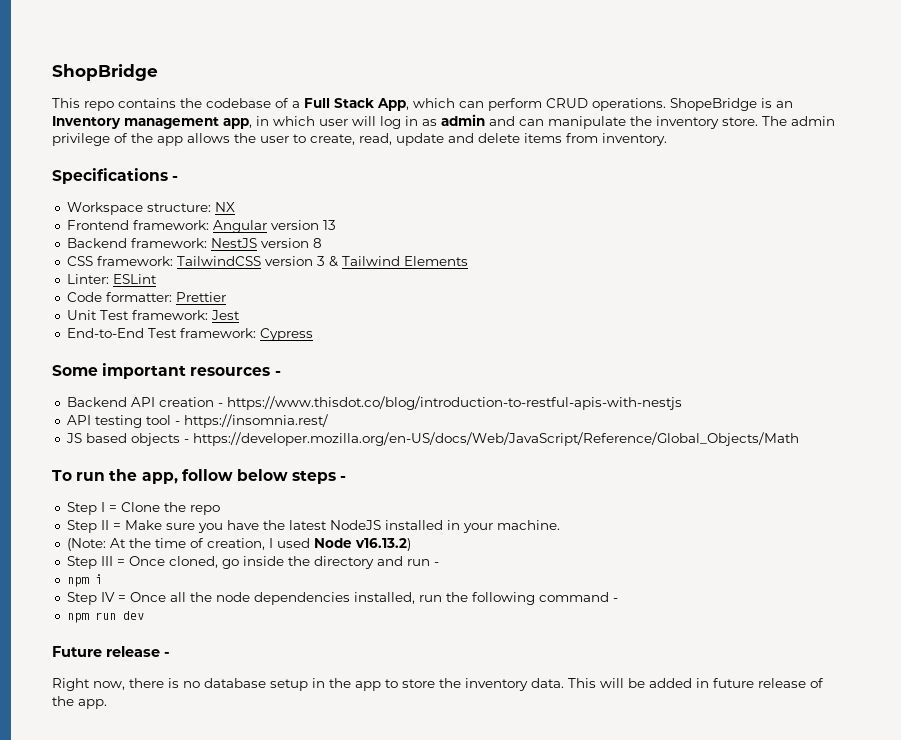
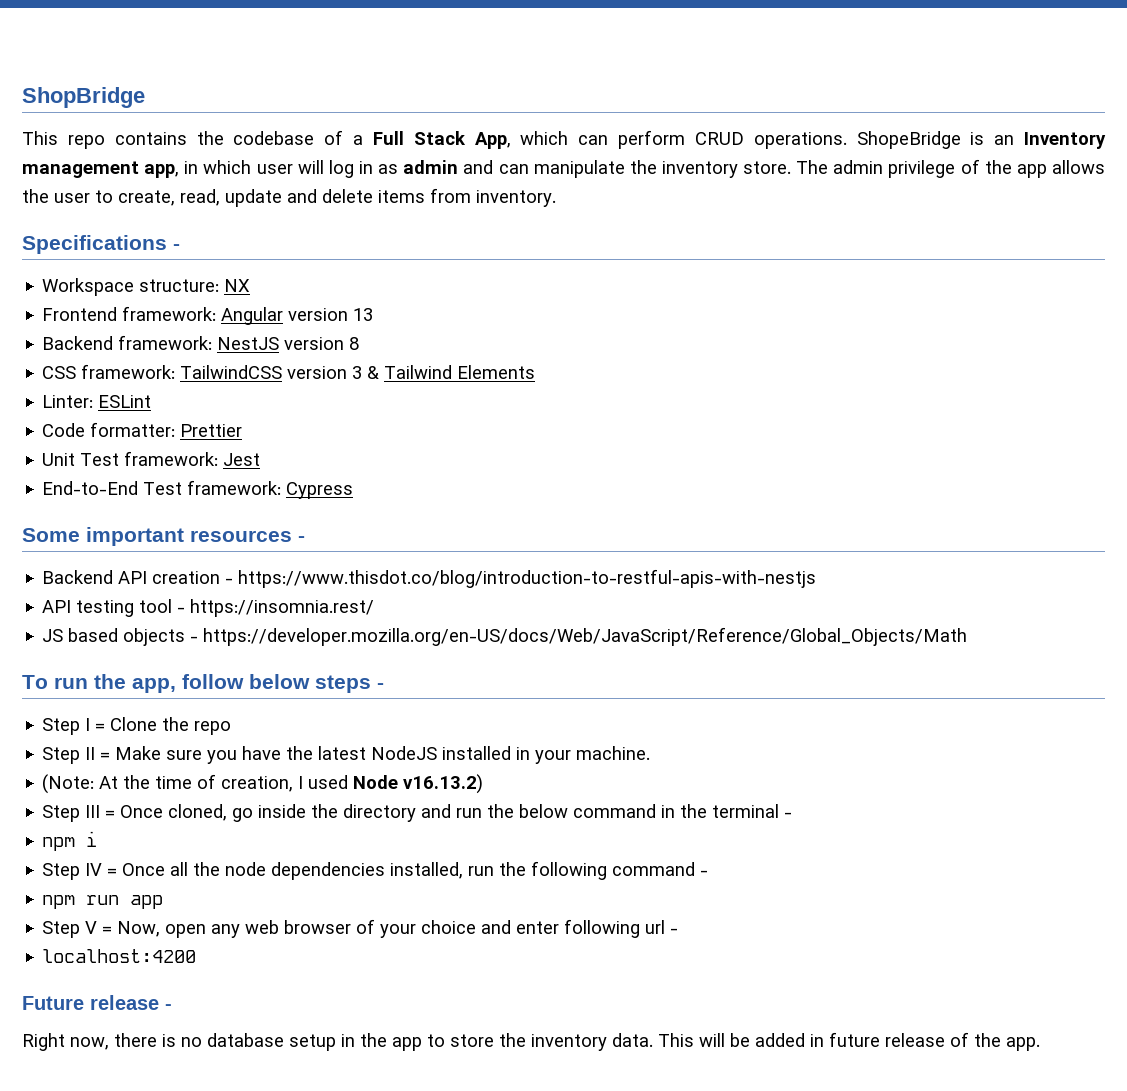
(430, 562) none -> [487,804,780,818] the below command in the terminal
[122,611,144,620] dev -> [130,895,164,909] [42,919,679,938] [42,949,197,963] app // Step V = Now, open any web browser of your choice and enter following url - // localhost:4200

